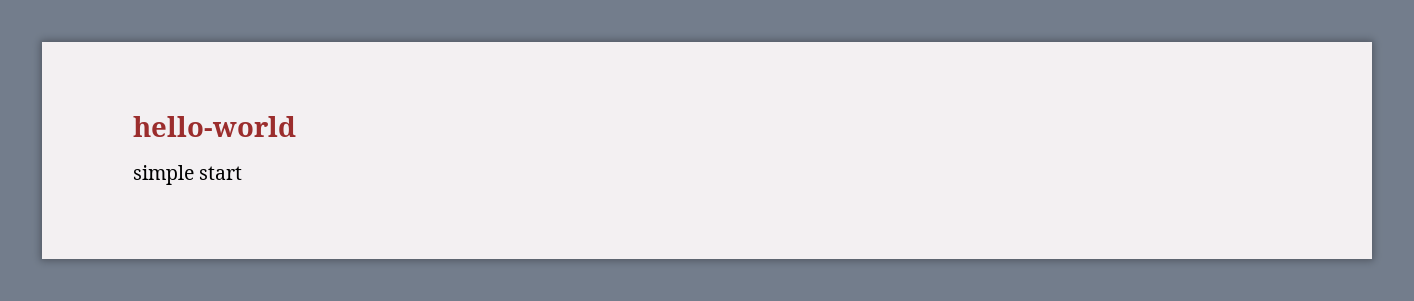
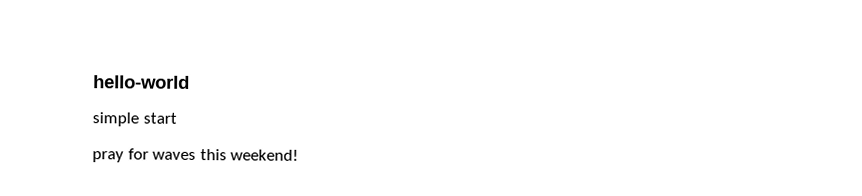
(243, 173) none -> [92,148,300,163] // pray for waves this weekend!

